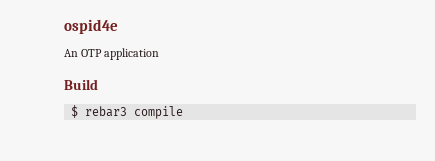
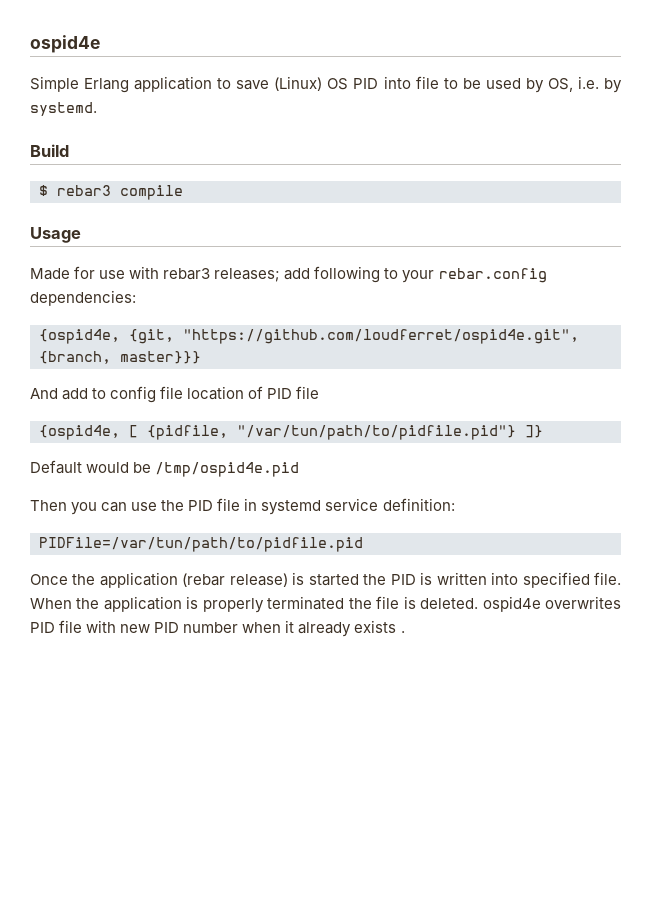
[64,48,160,60] [64,79,98,90] [71,105,184,119] An OTP application // Build // $ rebar3 compile -> [30,76,622,93] [30,102,97,116] [30,144,69,157] [39,185,183,200] [30,227,81,243] [30,266,547,283] [30,290,136,306] [39,329,579,344] [39,351,201,364] [30,386,320,403] [39,425,543,440] [30,460,300,477] [30,498,455,515] [39,537,363,552] [30,572,621,588] [30,596,621,613] [30,620,405,637] Simple Erlang application to save (Linux) OS PID into file to be used by OS, i.e. by systemd. // Build // $ rebar3 compile // Usage // Made for use with rebar3 releases; add following to your rebar.config dependencies: // {ospid4e, {git, "https://github.com/loudferret/ospid4e.git", {branch, master}}} // And add to config file location of PID file // {ospid4e, [ {pidfile, "/var/tun/path/to/pidfile.pid"} ]} // Default would be /tmp/ospid4e.pid // Then you can use the PID file in systemd service definition: // PIDFile=/var/tun/path/to/pidfile.pid // Once the application (rebar release) is started the PID is written into specified file. When the application is properly terminated the file is deleted. ospid4e overwrites PID file with new PID number when it already exists .

